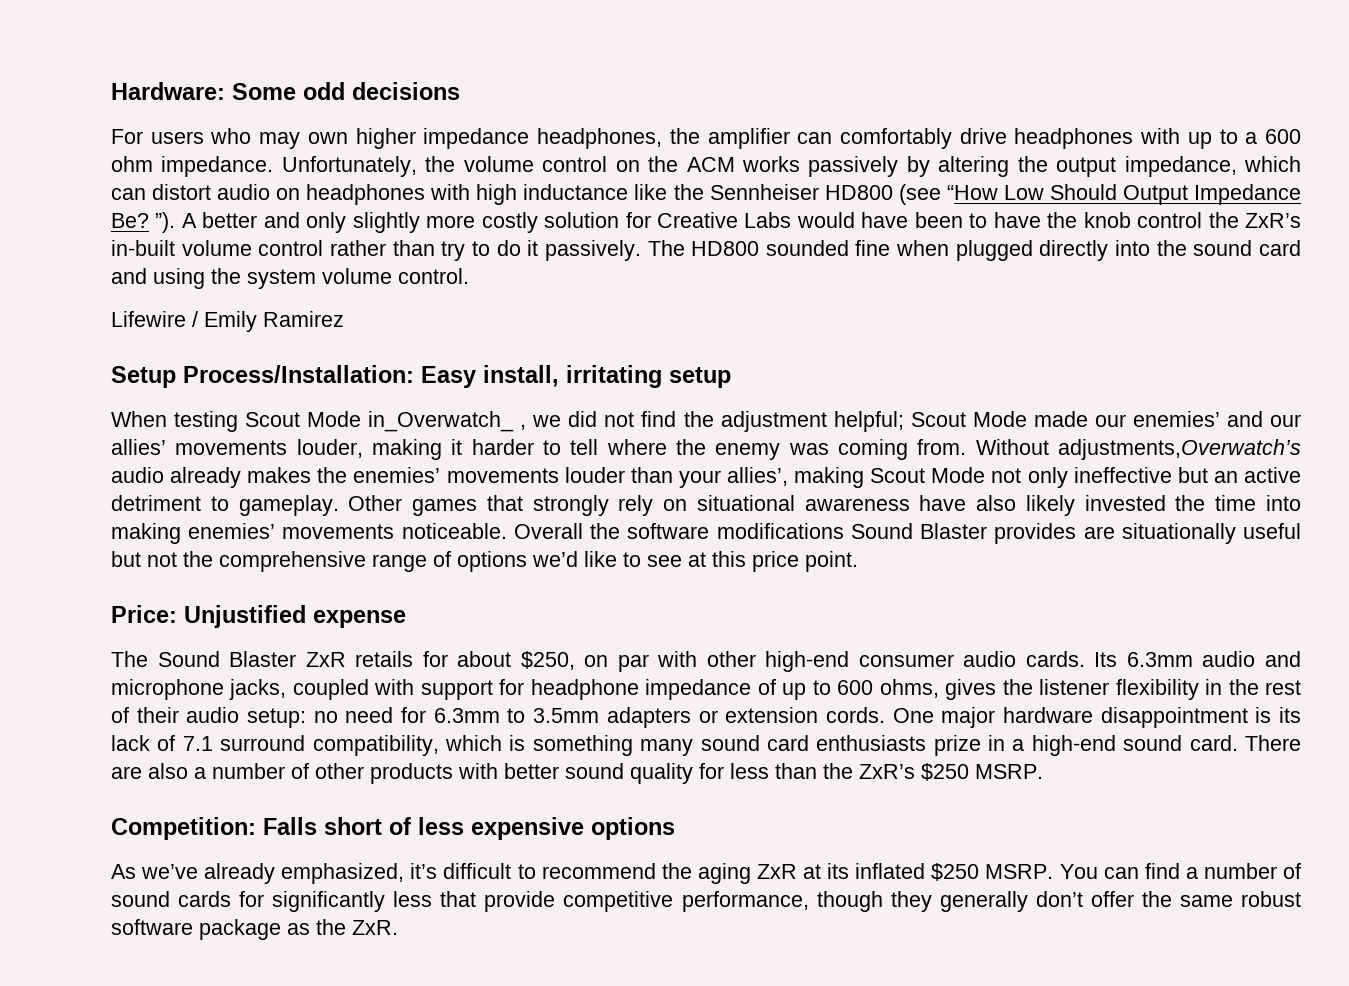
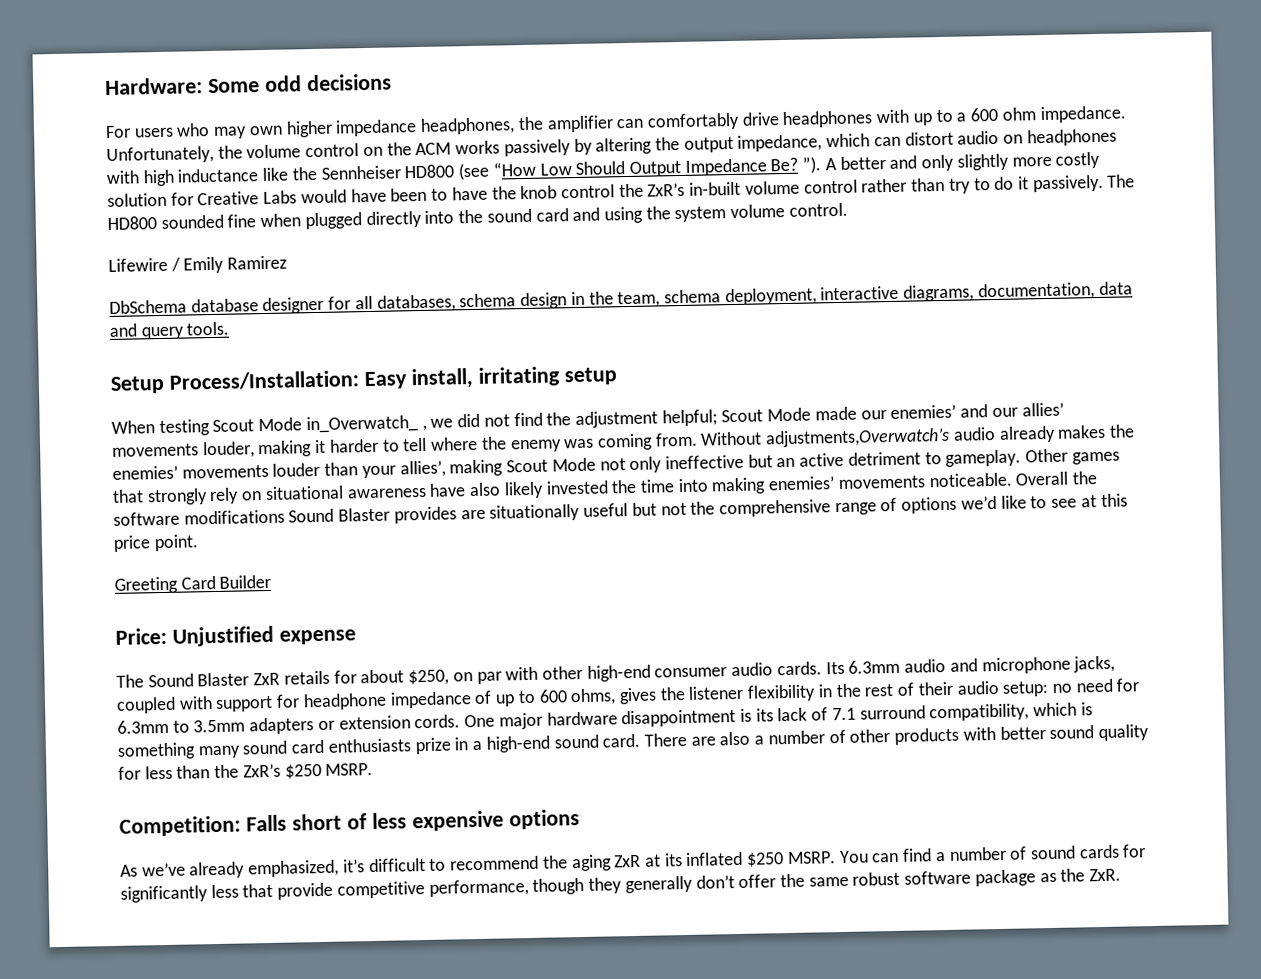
(344, 319) none -> [109,281,1133,315] [109,321,230,340] // DbSchema database designer for all databases, schema design in the team, schema deployment, interactive diagrams, documentation, data and query tools.
(858, 561) none -> [114,574,272,594] // Greeting Card Builder

